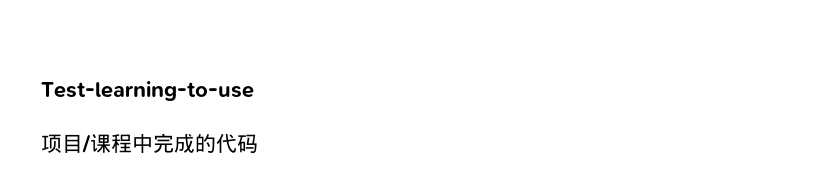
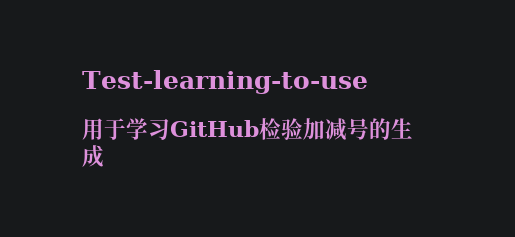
[41,133,258,154] 项目/课程中完成的代码 -> [82,118,413,141] [82,145,104,168] 用于学习GitHub检验加减号的生成

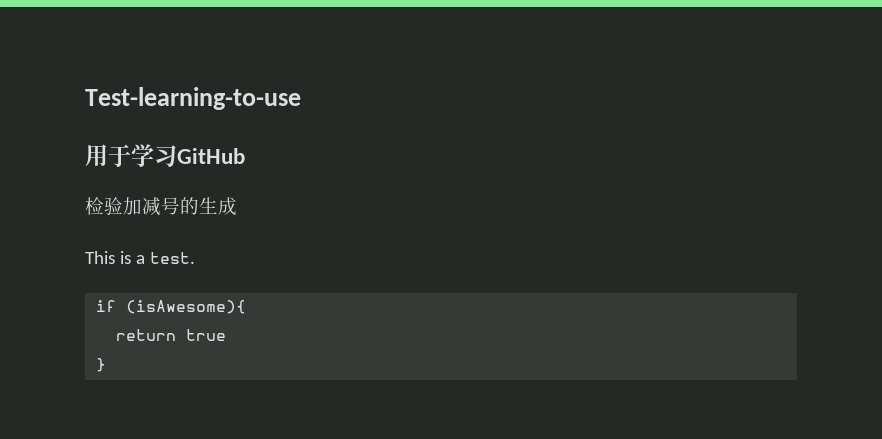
(259, 128) none -> (245, 156) //
(104, 156) none -> [85,251,195,264] [96,300,247,314] [116,329,227,341] [96,358,107,372] // This is a test. // if (isAwesome){ // return true // }

